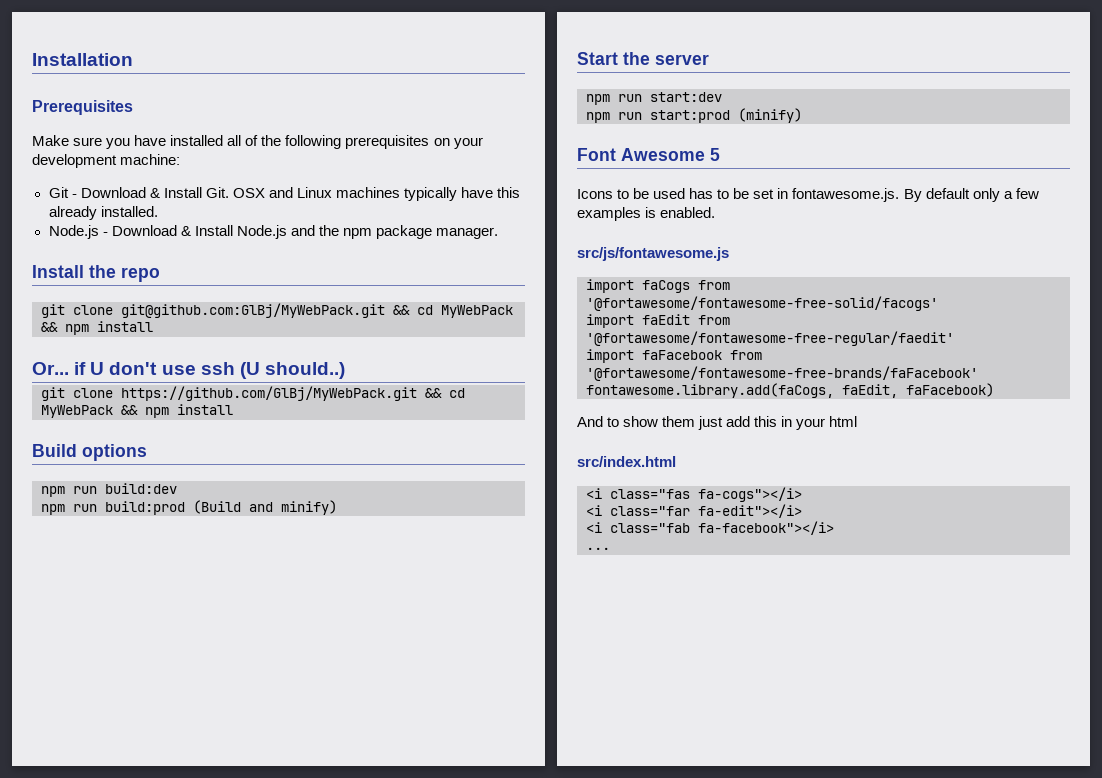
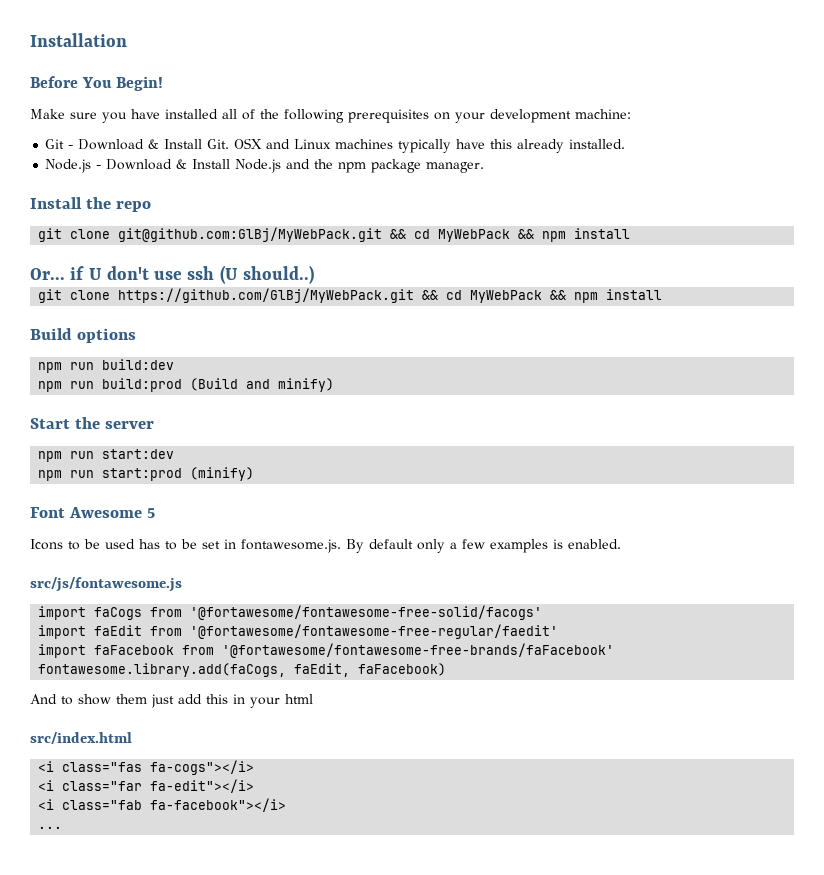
[32,100,133,115] Prerequisites -> [30,76,163,91] Before You Begin!

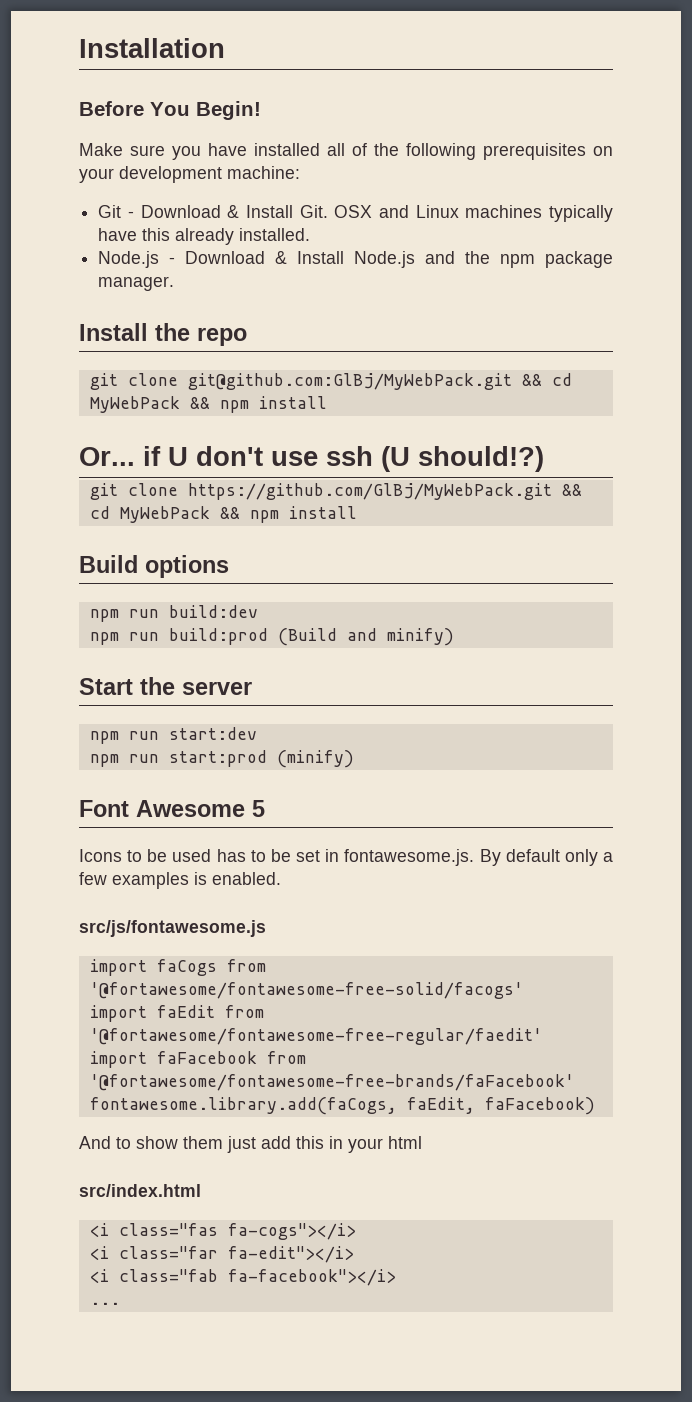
[242,265,314,284] should..) -> [418,446,544,472] should!?)

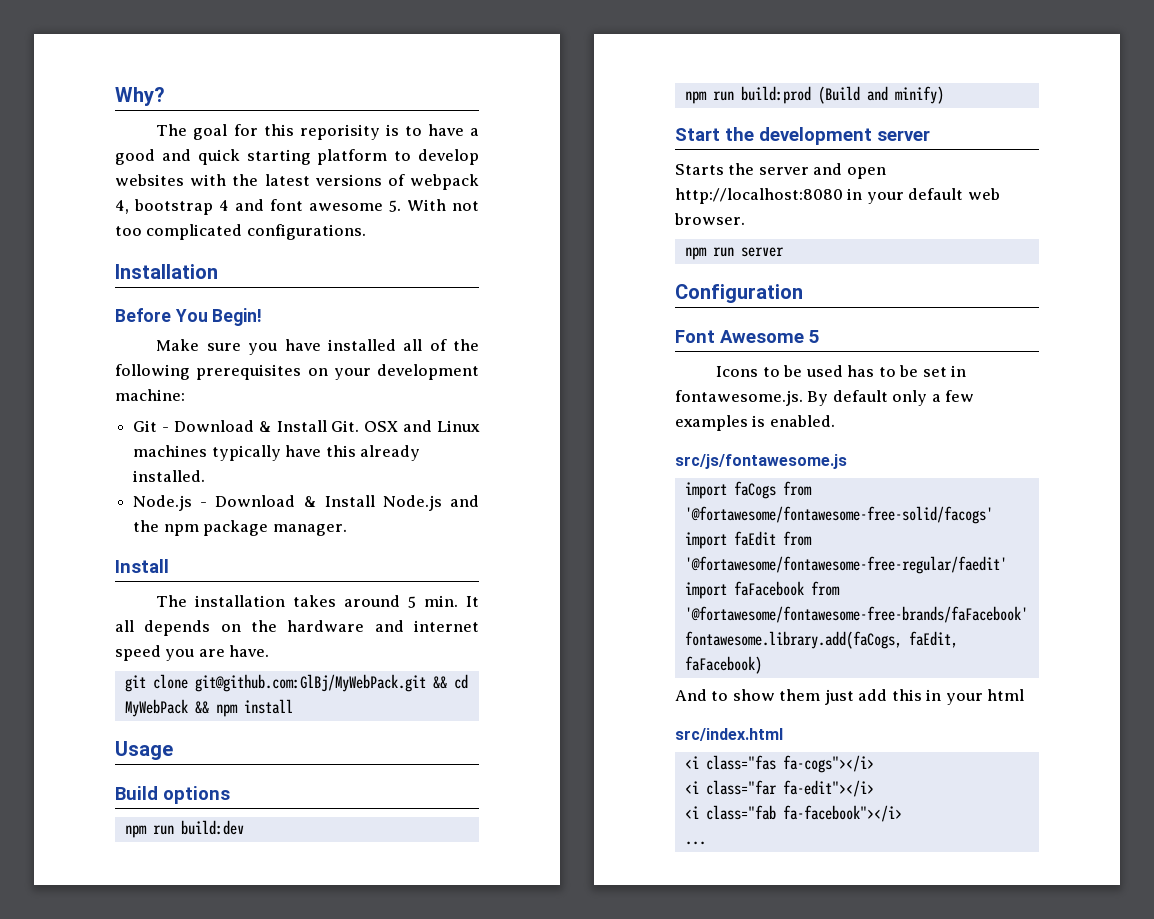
(79, 48) none -> [115,87,165,106] [156,124,480,140] [115,149,479,165] [115,174,479,190] [115,199,479,215] [115,224,366,240] Why? // The goal for this reporisity is to have a good and quick starting platform to develop websites with the latest versions of webpack 4, bootstrap 4 and font awesome 5. With not too complicated configurations. //
[155,323,247,346] the repo -> [156,595,479,608] [115,620,479,636] [115,645,270,661] // The installation takes around 5 min. It all depends on the hardware and internet speed you are have.
[79,446,544,472] [89,483,582,500] [89,506,357,523] Or... if U don't use ssh (U should!?) // git clone https://github.com/GlBj/MyWebPack.git && cd MyWebPack && npm install -> [115,741,173,760] Usage
[182,682,252,695] [89,727,257,744] [89,750,354,768] server // npm run start:dev // npm run start:prod (minify) -> [759,127,930,145] [675,163,886,179] [675,188,1000,204] [674,213,745,225] [684,247,784,260] [675,284,803,303] development server // Starts the server and open http://localhost:8080 in your default web browser. // npm run server // Configuration

